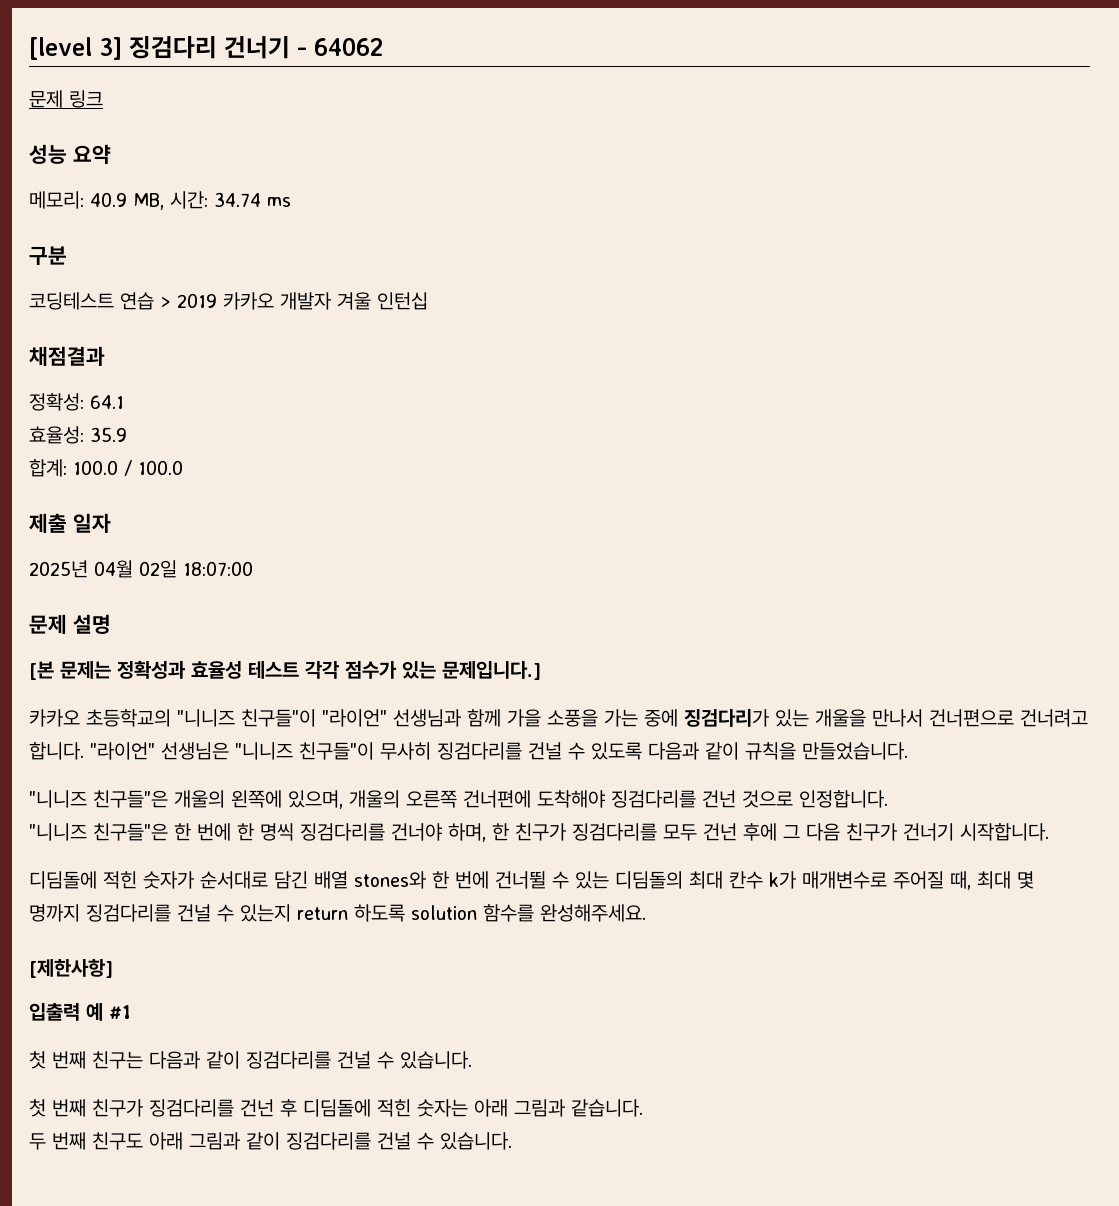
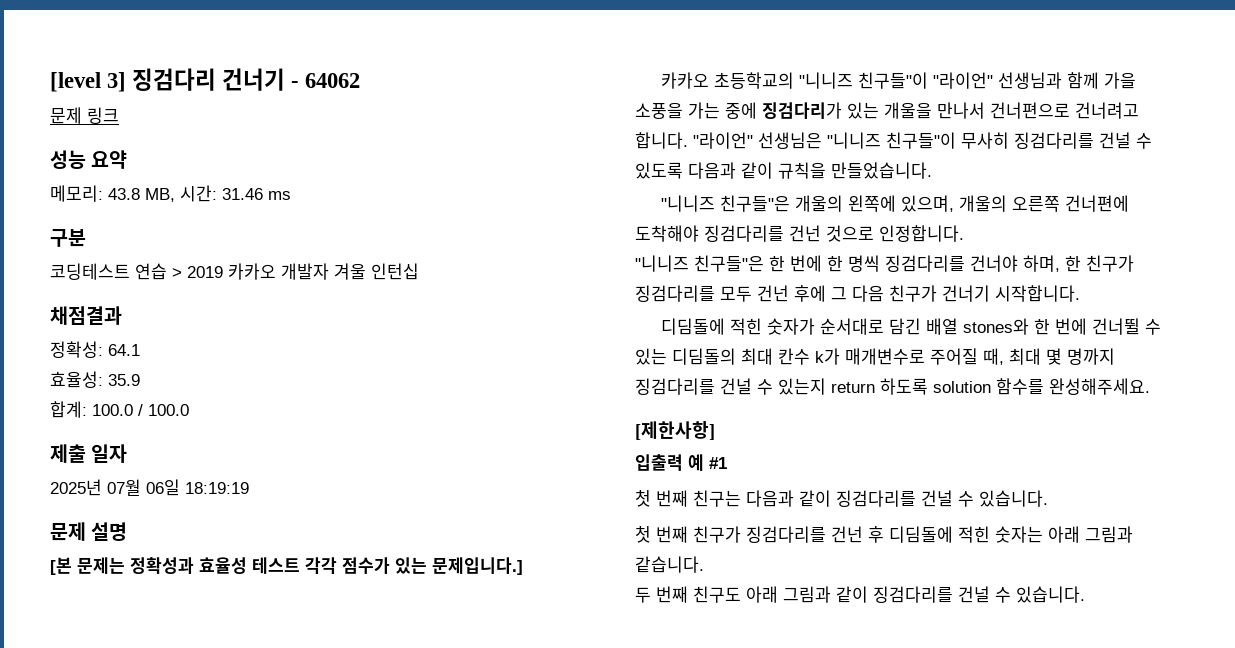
[90,192,127,207] 40.9 -> [108,188,140,200] 43.8
[214,192,261,207] 34.74 -> [222,188,263,200] 31.46
[94,560,253,578] 04월 02일 18:07:00 -> [107,479,249,496] 07월 06일 18:19:19

